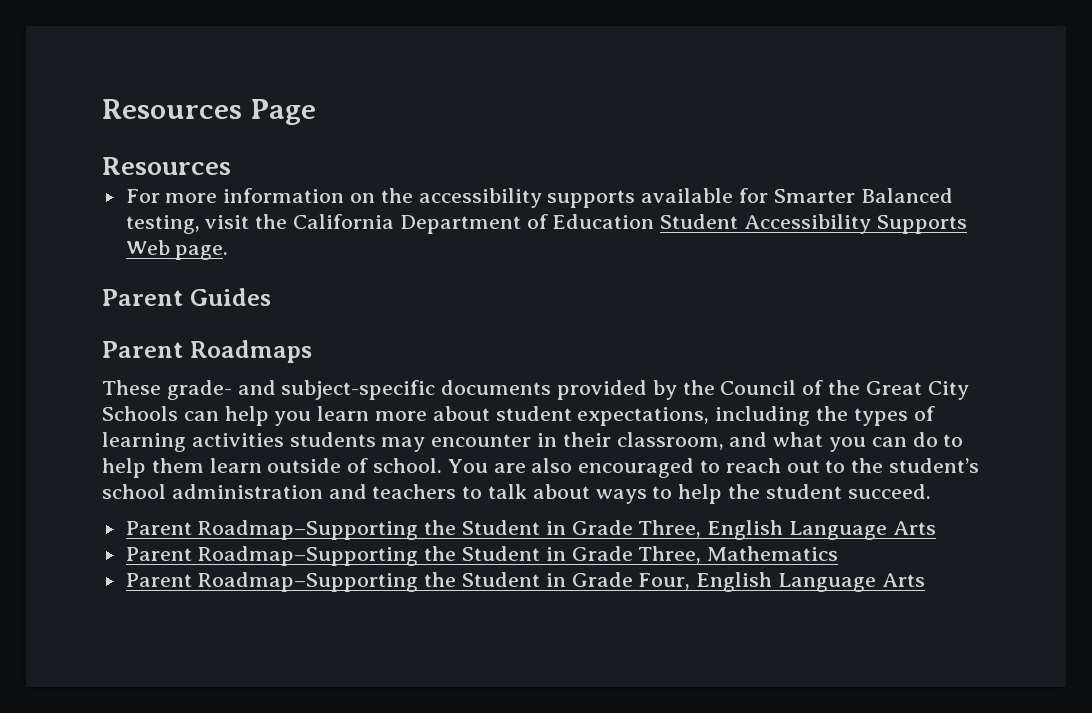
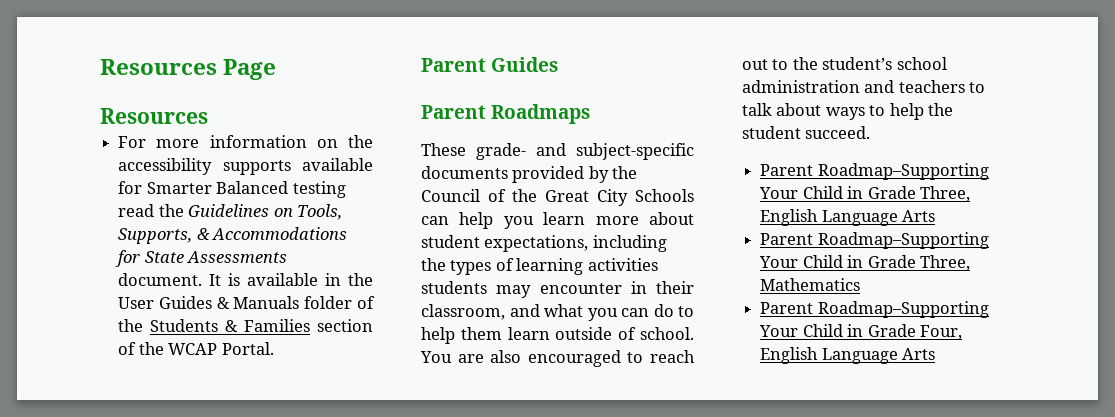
[125,214,967,234] [125,240,229,260] testing, visit the California Department of Education Student Accessibility Supports Web page. -> [292,181,346,198] [118,204,342,220] [118,227,348,244] [115,250,288,267] [118,273,373,286] [118,296,376,309] [118,319,373,332] [118,342,274,355] testing read the Guidelines on Tools, Supports, & Accommodations for State Assessments document. It is available in the User Guides & Manuals folder of the Students & Families section of the WCAP Portal.
[424,520,541,535] the Student -> [759,186,843,199] Your Child
[424,546,541,561] the Student -> [759,255,843,268] Your Child
[424,572,541,587] the Student -> [759,324,843,337] Your Child

